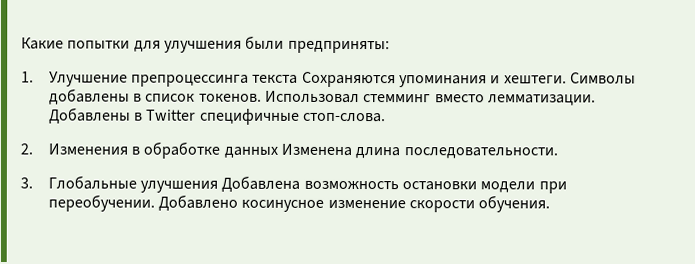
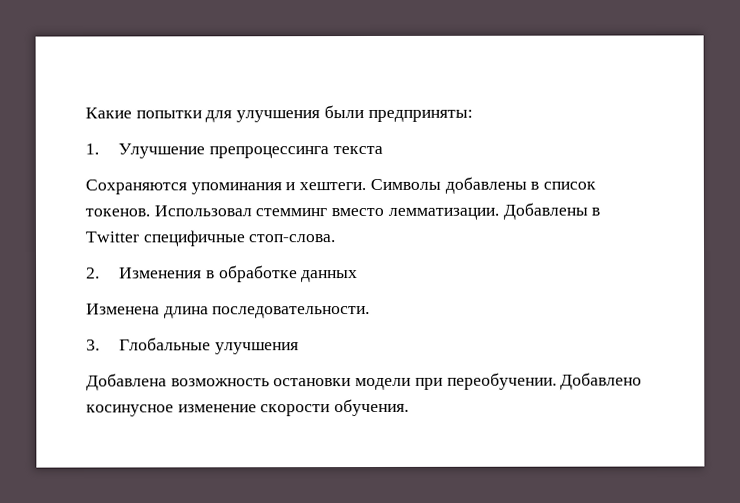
(299, 79) none -> (383, 150) //
(278, 152) none -> (359, 276) //
(219, 186) none -> (300, 348) //

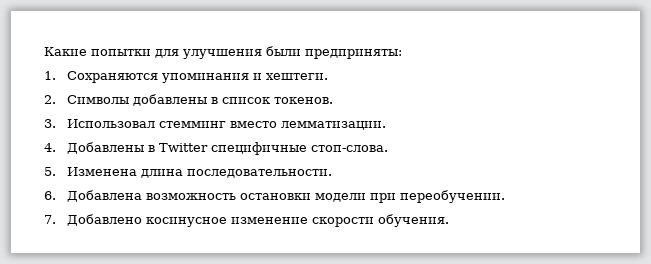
[118,143,383,159] Улучшение препроцессинга текста // -> (56, 75) none
(367, 186) none -> [44,95,56,104] // 2.
(150, 212) none -> [44,119,56,128] // 3.
(499, 213) none -> [44,143,56,152] // 4.
[86,265,359,283] 2. Изменения в обработке данных // -> [44,167,56,176] 5.
[86,337,300,355] 3. Глобальные улучшения // -> [44,191,56,200] 6.
(557, 381) none -> [44,215,56,224] // 7.

